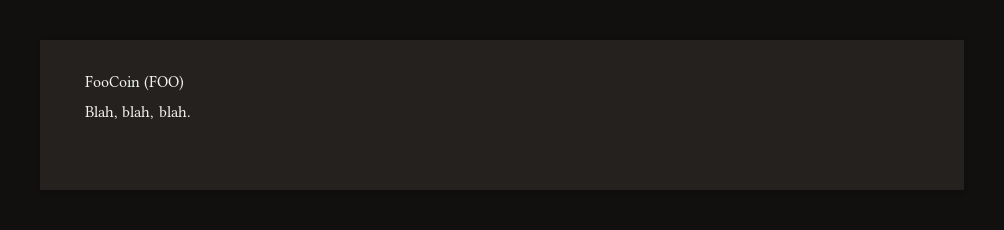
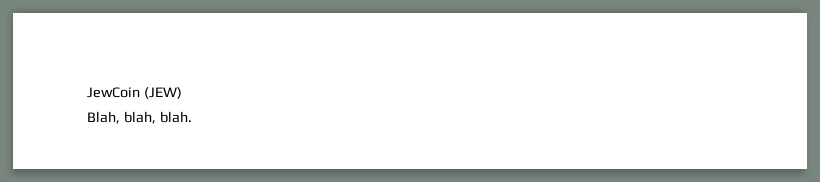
[85,75,185,91] FooCoin (FOO) -> [87,87,182,99] JewCoin (JEW)

